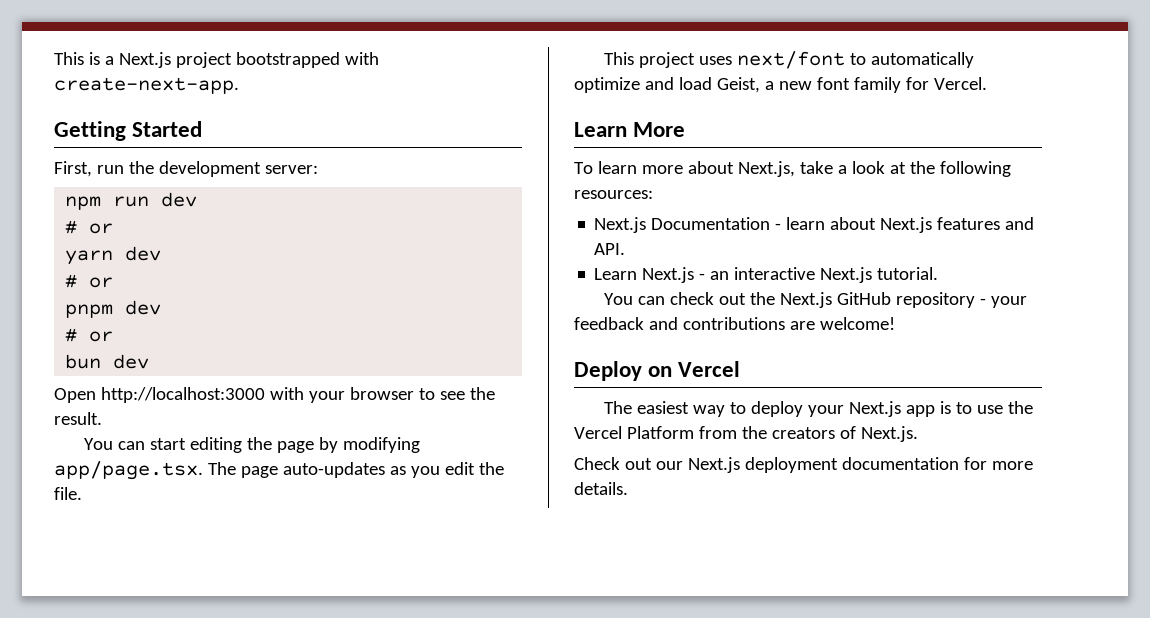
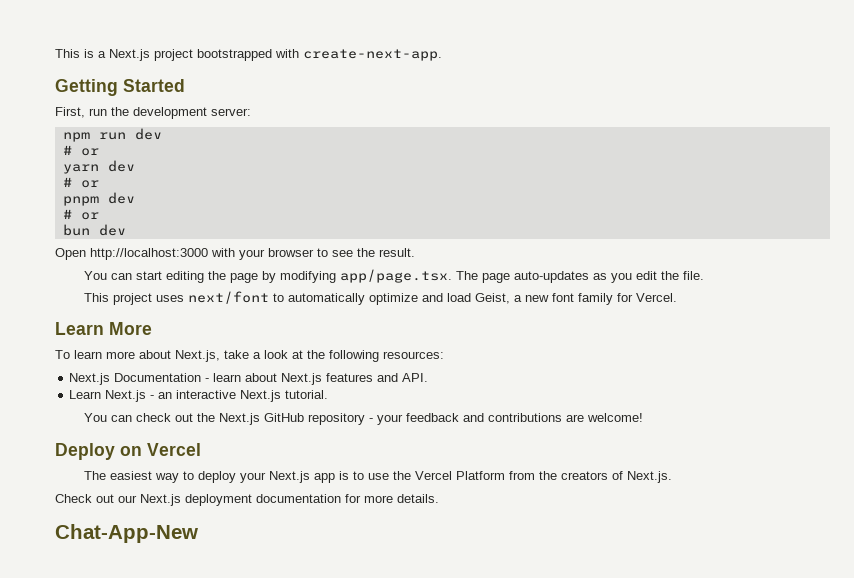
(628, 488) none -> [55,524,198,543] // Chat-App-New

